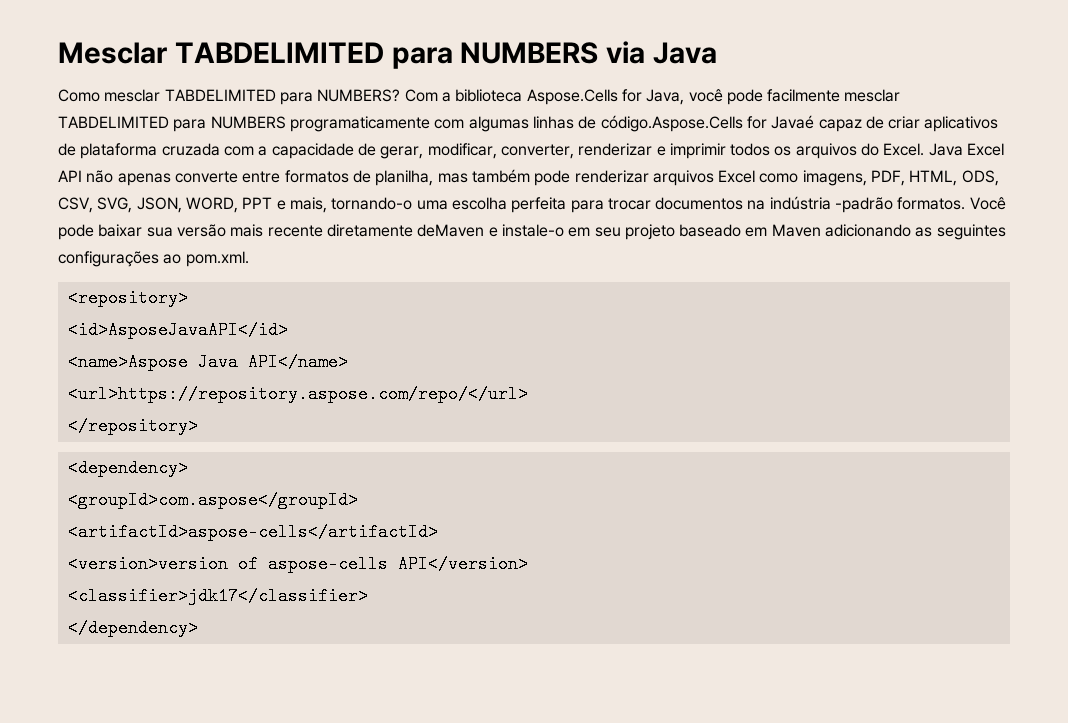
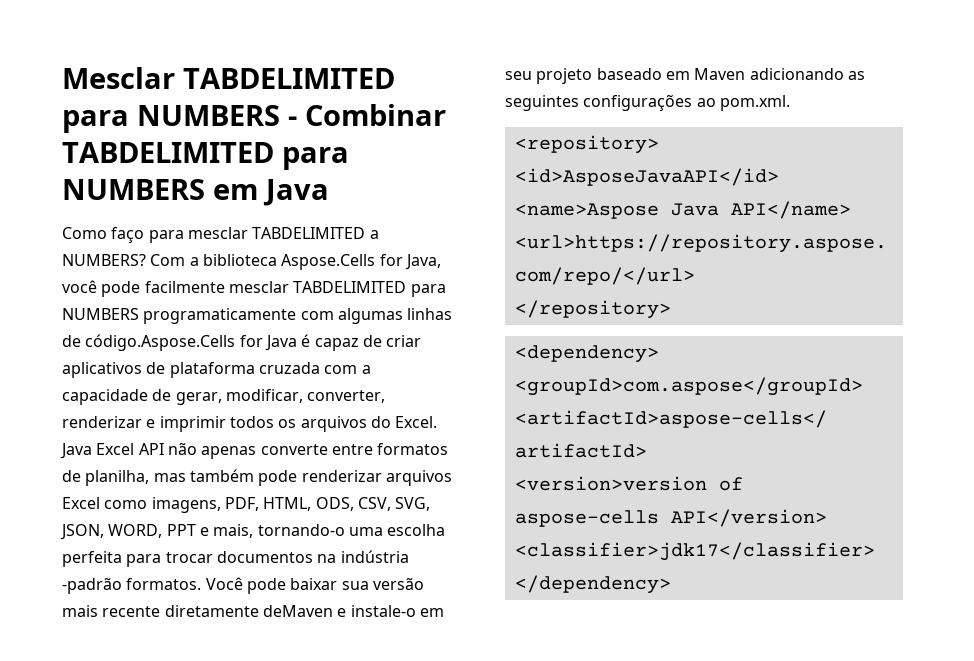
[606,41,646,64] via -> [288,104,446,126] [62,142,349,170] [62,179,258,200] - Combinar TABDELIMITED para NUMBERS em
[104,89,313,105] mesclar TABDELIMITED para -> [111,227,379,243] faço para mesclar TABDELIMITED a
[771,115,815,129] Javaé -> [264,334,311,351] Java é

